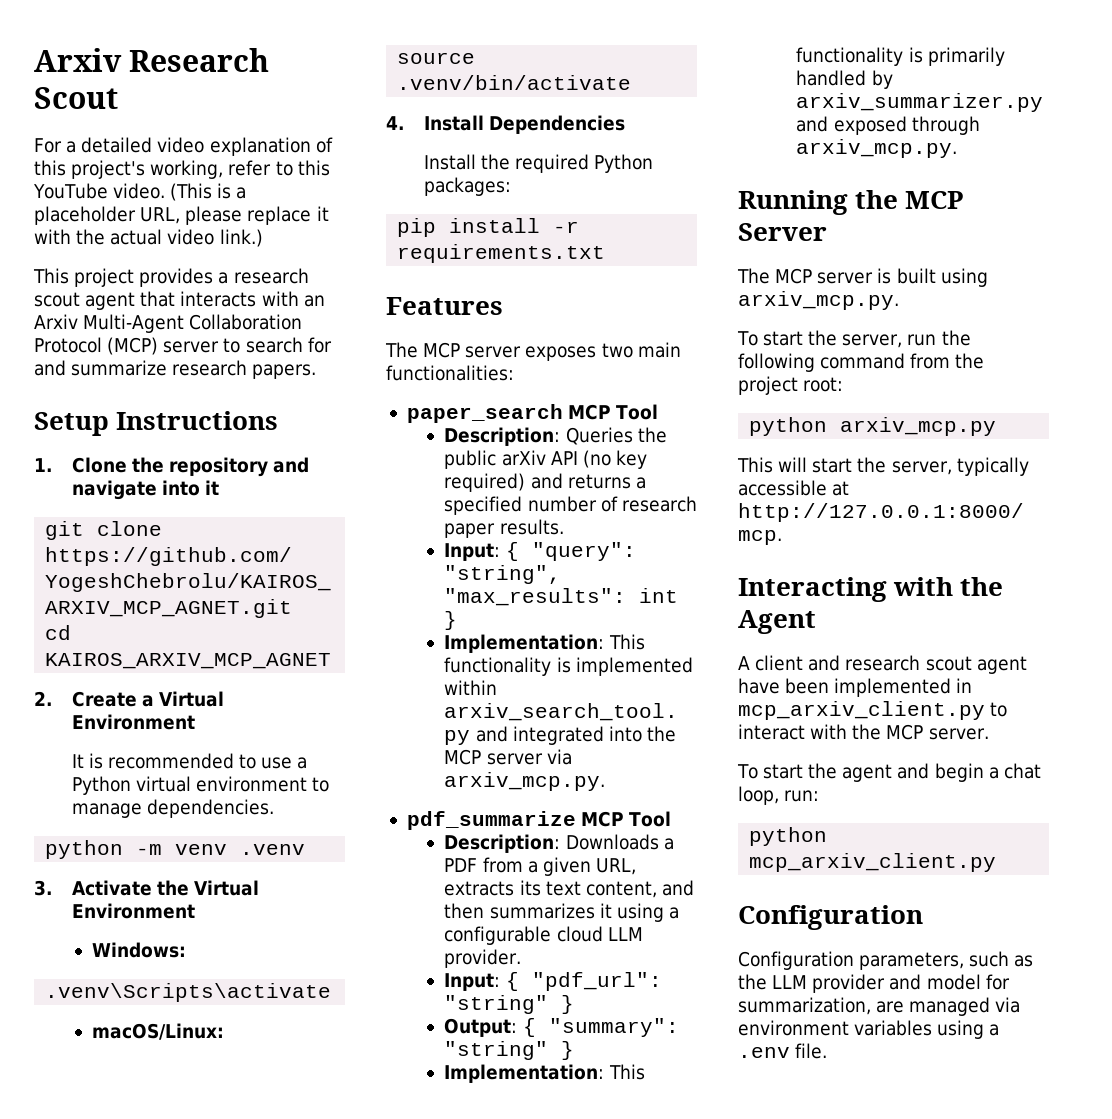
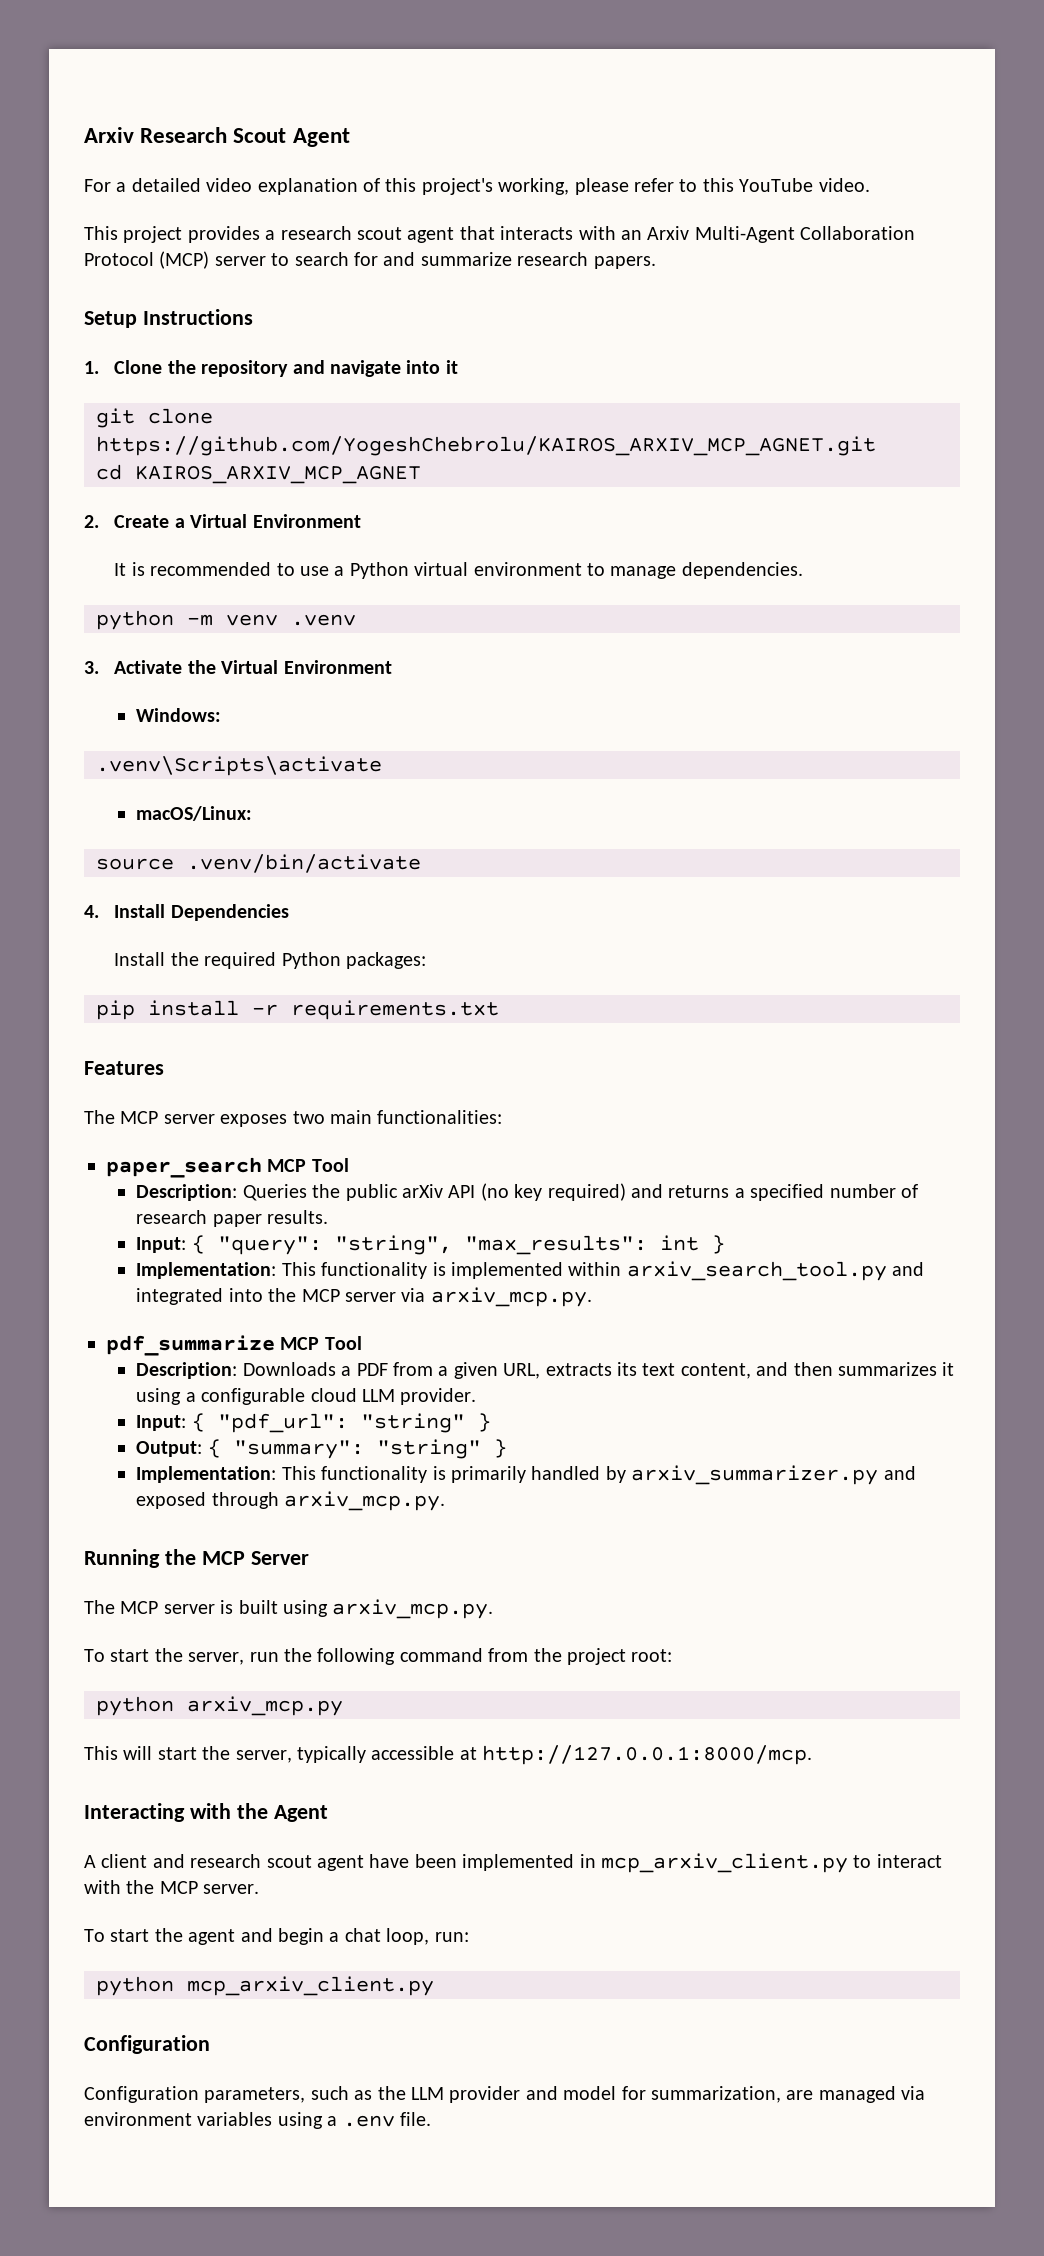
(118, 98) none -> [292,128,350,147] Agent
(224, 169) none -> [574,178,629,195] please
[170,183,247,201] [34,206,329,225] [34,229,263,247] (This is a placeholder URL, please replace it with the actual video link.) -> (870, 185) none

